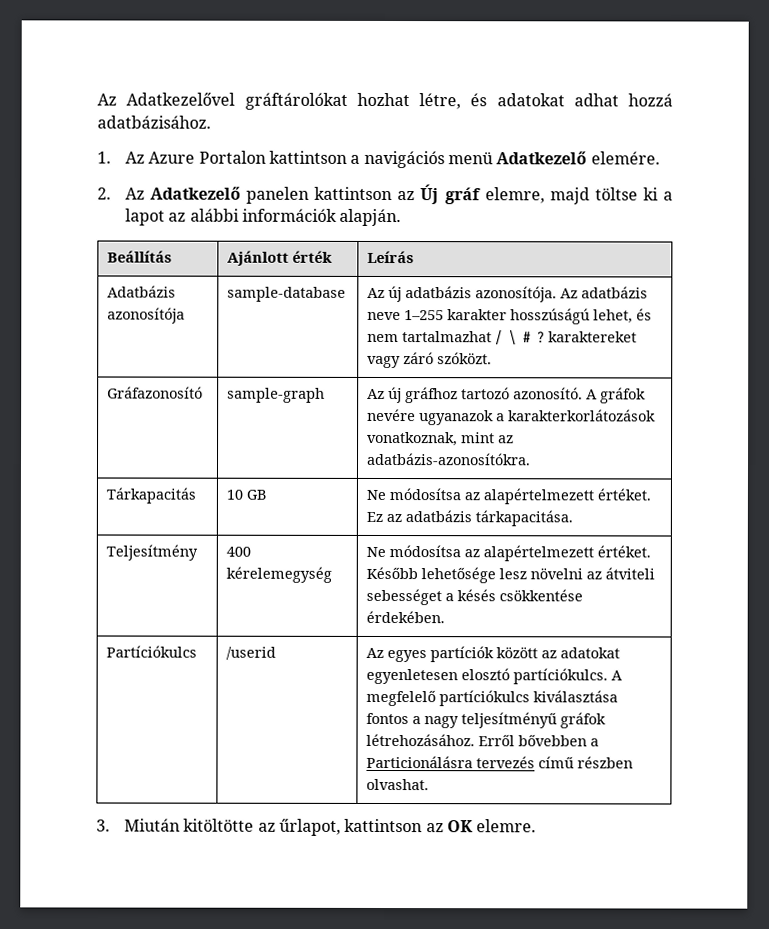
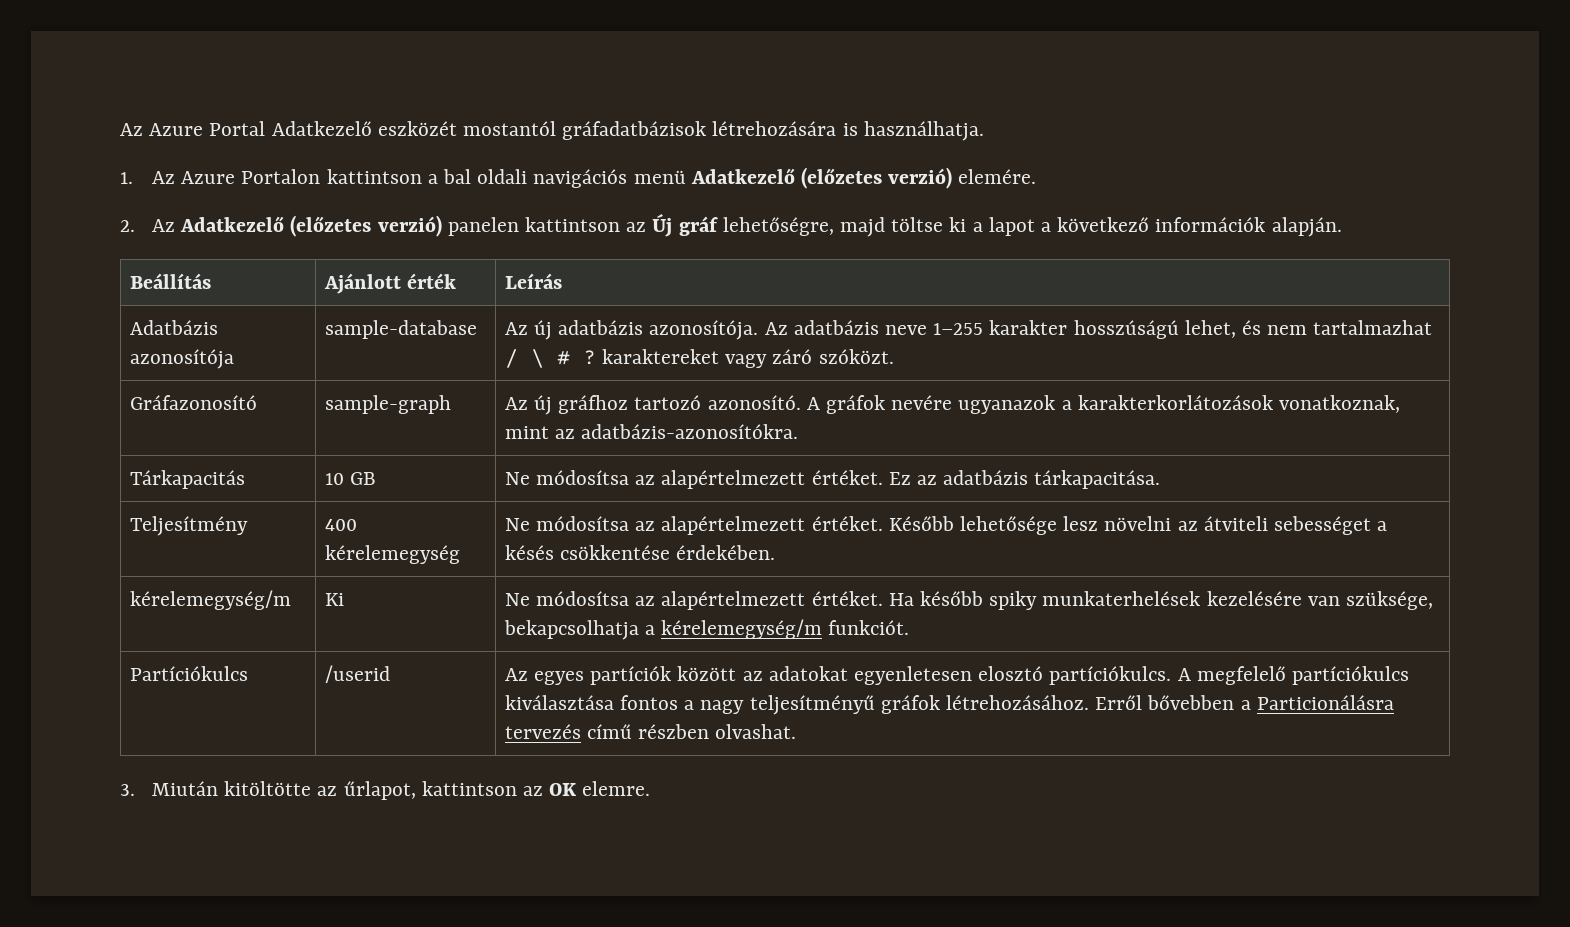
[97,92,673,110] [97,115,211,129] Az Adatkezelővel gráftárolókat hozhat létre, és adatokat adhat hozzá adatbázisához. -> [120,121,984,141] Az Azure Portal Adatkezelő eszközét mostantól gráfadatbázisok létrehozására is használhatja.
(361, 159) none -> [442,169,528,184] bal oldali
(588, 158) none -> [800,167,953,189] (előzetes verzió)
(242, 193) none -> [290,215,442,237] (előzetes verzió)
[484,187,545,204] elemre, -> [722,217,834,236] lehetőségre,
[168,208,239,222] az alábbi -> [1041,217,1150,232] a következő
(445, 617) none -> [129,590,291,610] [324,593,344,606] [504,591,1434,610] [503,619,910,640] // kérelemegység/m | Ki | Ne módosítsa az alapértelmezett értéket. Ha később spiky munkaterhelések kezelésére van szüksége, bekapcsolhatja a kérelemegység/m funkciót.

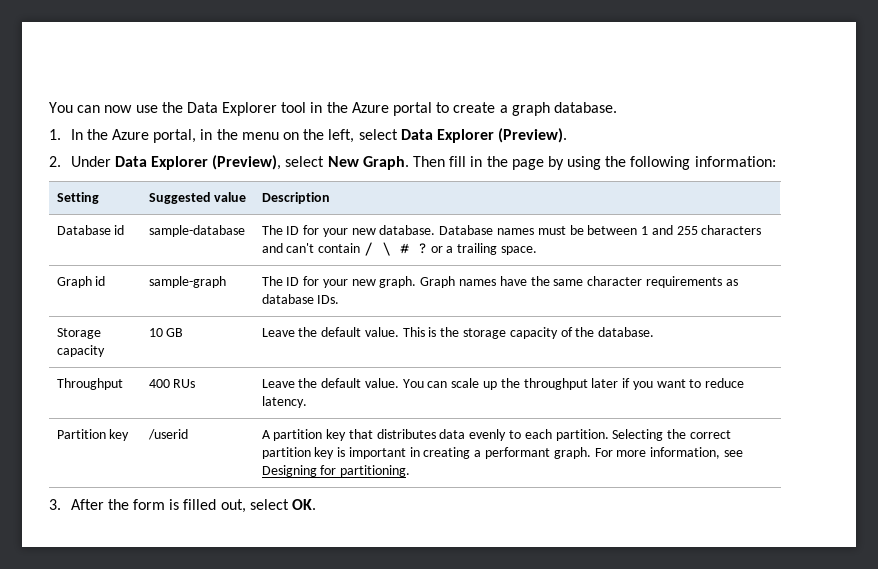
[120,121,984,141] [120,167,1037,189] [120,214,1342,237] [129,273,211,289] [323,273,456,294] [504,273,562,289] [129,320,218,335] [129,349,234,369] [324,320,477,339] [504,320,1433,340] [504,349,894,368] [129,395,257,410] [324,395,451,414] [504,395,1401,415] [504,424,799,439] [129,470,245,489] [324,472,376,485] [504,470,1161,489] [129,516,248,536] [324,519,357,531] [324,545,460,564] [504,516,1388,535] [504,545,776,560] [129,590,291,610] [324,593,344,606] [504,591,1434,610] [503,619,910,640] [129,666,248,681] [324,665,390,683] [504,666,1410,685] [504,695,1394,715] [504,724,797,739] [120,781,651,800] Az Azure Portal Adatkezelő eszközét mostantól gráfadatbázisok létrehozására is használhatja. // 1. Az Azure Portalon kattintson a bal oldali navigációs menü Adatkezelő (előzetes verzió) elemére. // 2. Az Adatkezelő (előzetes verzió) panelen kattintson az Új gráf lehetőségre, majd töltse ki a lapot a következő információk alapján. // Beállítás | Ajánlott érték | Leírás // Adatbázis azonosítója | sample-database | Az új adatbázis azonosítója. Az adatbázis neve 1–255 karakter hosszúságú lehet, és nem tartalmazhat / \ # ? karaktereket vagy záró szóközt. // Gráfazonosító | sample-graph | Az új gráfhoz tartozó azonosító. A gráfok nevére ugyanazok a karakterkorlátozások vonatkoznak, mint az adatbázis-azonosítókra. // Tárkapacitás | 10 GB | Ne módosítsa az alapértelmezett értéket. Ez az adatbázis tárkapacitása. // Teljesítmény | 400 kérelemegység | Ne módosítsa az alapértelmezett értéket. Később lehetősége lesz növelni az átviteli sebességet a késés csökkentése érdekében. // kérelemegység/m | Ki | Ne módosítsa az alapértelmezett értéket. Ha később spiky munkaterhelések kezelésére van szüksége, bekapcsolhatja a kérelemegység/m funkciót. // Partíciókulcs | /userid | Az egyes partíciók között az adatokat egyenletesen elosztó partíciókulcs. A megfelelő partíciókulcs kiválasztása fontos a nagy teljesítményű gráfok létrehozásához. Erről bővebben a Particionálásra tervezés című részben olvashat. // 3. Miután kitöltötte az űrlapot, kattintson az OK elemre. -> [49,102,617,116] [49,128,568,143] [49,155,776,170] [56,192,99,204] [148,192,247,204] [261,192,330,204] [56,225,125,235] [148,225,245,237] [261,225,762,237] [261,242,537,256] [56,276,106,288] [148,276,226,288] [261,276,738,288] [261,294,340,304] [56,328,101,339] [56,345,105,357] [148,328,184,337] [261,327,655,339] [56,378,123,390] [148,379,196,388] [261,378,745,390] [261,396,307,408] [56,429,130,441] [147,429,188,440] [261,429,731,441] [261,447,743,459] [261,465,411,477] [49,499,316,513] You can now use the Data Explorer tool in the Azure portal to create a graph database. // 1. In the Azure portal, in the menu on the left, select Data Explorer (Preview). // 2. Under Data Explorer (Preview), select New Graph. Then fill in the page by using the following information: // Setting | Suggested value | Description // Database id | sample-database | The ID for your new database. Database names must be between 1 and 255 characters and can't contain / \ # ? or a trailing space. // Graph id | sample-graph | The ID for your new graph. Graph names have the same character requirements as database IDs. // Storage capacity | 10 GB | Leave the default value. This is the storage capacity of the database. // Throughput | 400 RUs | Leave the default value. You can scale up the throughput later if you want to reduce latency. // Partition key | /userid | A partition key that distributes data evenly to each partition. Selecting the correct partition key is important in creating a performant graph. For more information, see Designing for partitioning. // 3. After the form is filled out, select OK.

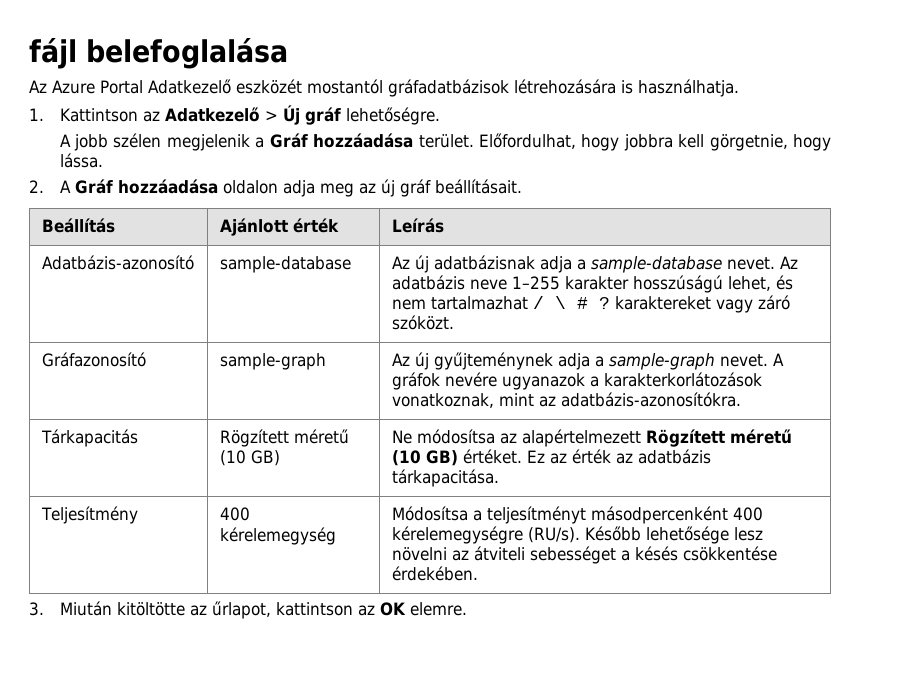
[49,102,617,116] [49,128,568,143] [49,155,776,170] [56,192,99,204] [148,192,247,204] [261,192,330,204] [56,225,125,235] [148,225,245,237] [261,225,762,237] [261,242,537,256] [56,276,106,288] [148,276,226,288] [261,276,738,288] [261,294,340,304] [56,328,101,339] [56,345,105,357] [148,328,184,337] [261,327,655,339] [56,378,123,390] [148,379,196,388] [261,378,745,390] [261,396,307,408] [56,429,130,441] [147,429,188,440] [261,429,731,441] [261,447,743,459] [261,465,411,477] [49,499,316,513] You can now use the Data Explorer tool in the Azure portal to create a graph database. // 1. In the Azure portal, in the menu on the left, select Data Explorer (Preview). // 2. Under Data Explorer (Preview), select New Graph. Then fill in the page by using the following information: // Setting | Suggested value | Description // Database id | sample-database | The ID for your new database. Database names must be between 1 and 255 characters and can't contain / \ # ? or a trailing space. // Graph id | sample-graph | The ID for your new graph. Graph names have the same character requirements as database IDs. // Storage capacity | 10 GB | Leave the default value. This is the storage capacity of the database. // Throughput | 400 RUs | Leave the default value. You can scale up the throughput later if you want to reduce latency. // Partition key | /userid | A partition key that distributes data evenly to each partition. Selecting the correct partition key is important in creating a performant graph. For more information, see Designing for partitioning. // 3. After the form is filled out, select OK. -> [29,38,288,69] [29,79,739,97] [29,105,440,125] [59,133,832,151] [59,153,103,168] [29,179,522,197] [41,218,115,233] [219,218,339,236] [391,218,444,233] [41,255,194,270] [219,256,351,273] [391,255,798,273] [391,275,793,293] [391,295,790,313] [391,315,454,330] [41,352,146,367] [219,353,326,370] [391,352,784,370] [391,372,762,390] [391,392,741,408] [40,429,138,447] [219,429,349,447] [219,450,280,466] [391,429,792,447] [391,449,711,466] [391,469,499,487] [40,506,138,524] [219,507,250,521] [219,527,336,545] [391,506,763,524] [391,526,763,544] [391,546,777,564] [391,566,478,581] [29,601,467,619] fájl belefoglalása // Az Azure Portal Adatkezelő eszközét mostantól gráfadatbázisok létrehozására is használhatja. // 1. Kattintson az Adatkezelő > Új gráf lehetőségre. // A jobb szélen megjelenik a Gráf hozzáadása terület. Előfordulhat, hogy jobbra kell görgetnie, hogy lássa. // 2. A Gráf hozzáadása oldalon adja meg az új gráf beállításait. // Beállítás | Ajánlott érték | Leírás // Adatbázis-azonosító | sample-database | Az új adatbázisnak adja a sample-database nevet. Az adatbázis neve 1–255 karakter hosszúságú lehet, és nem tartalmazhat / \ # ? karaktereket vagy záró szóközt. // Gráfazonosító | sample-graph | Az új gyűjteménynek adja a sample-graph nevet. A gráfok nevére ugyanazok a karakterkorlátozások vonatkoznak, mint az adatbázis-azonosítókra. // Tárkapacitás | Rögzített méretű (10 GB) | Ne módosítsa az alapértelmezett Rögzített méretű (10 GB) értéket. Ez az érték az adatbázis tárkapacitása. // Teljesítmény | 400 kérelemegység | Módosítsa a teljesítményt másodpercenként 400 kérelemegységre (RU/s). Később lehetősége lesz növelni az átviteli sebességet a késés csökkentése érdekében. // 3. Miután kitöltötte az űrlapot, kattintson az OK elemre.

